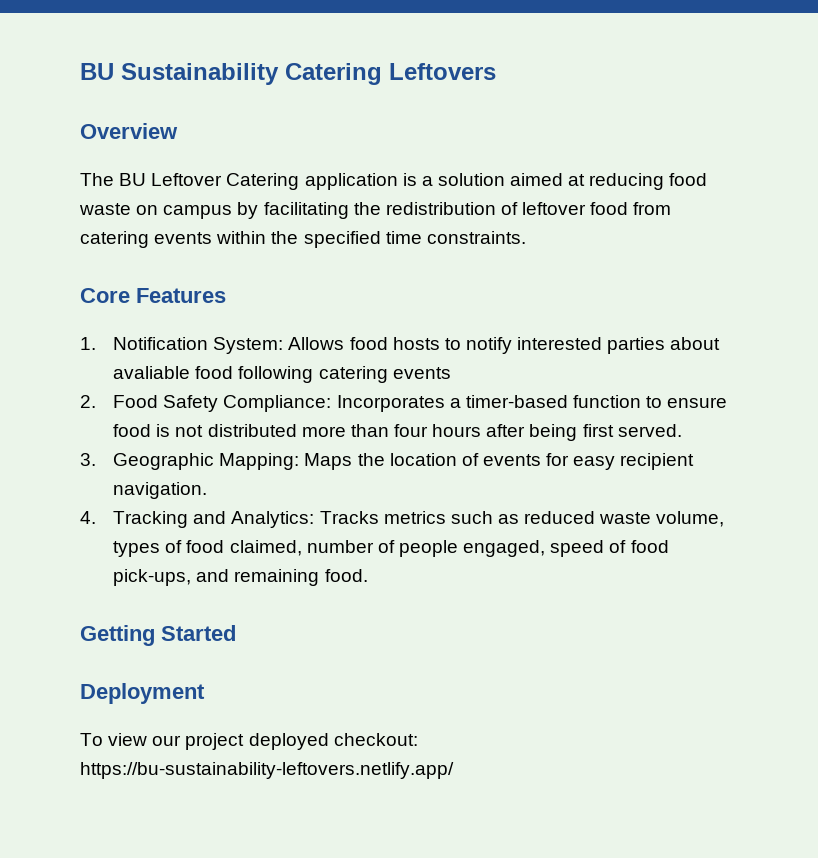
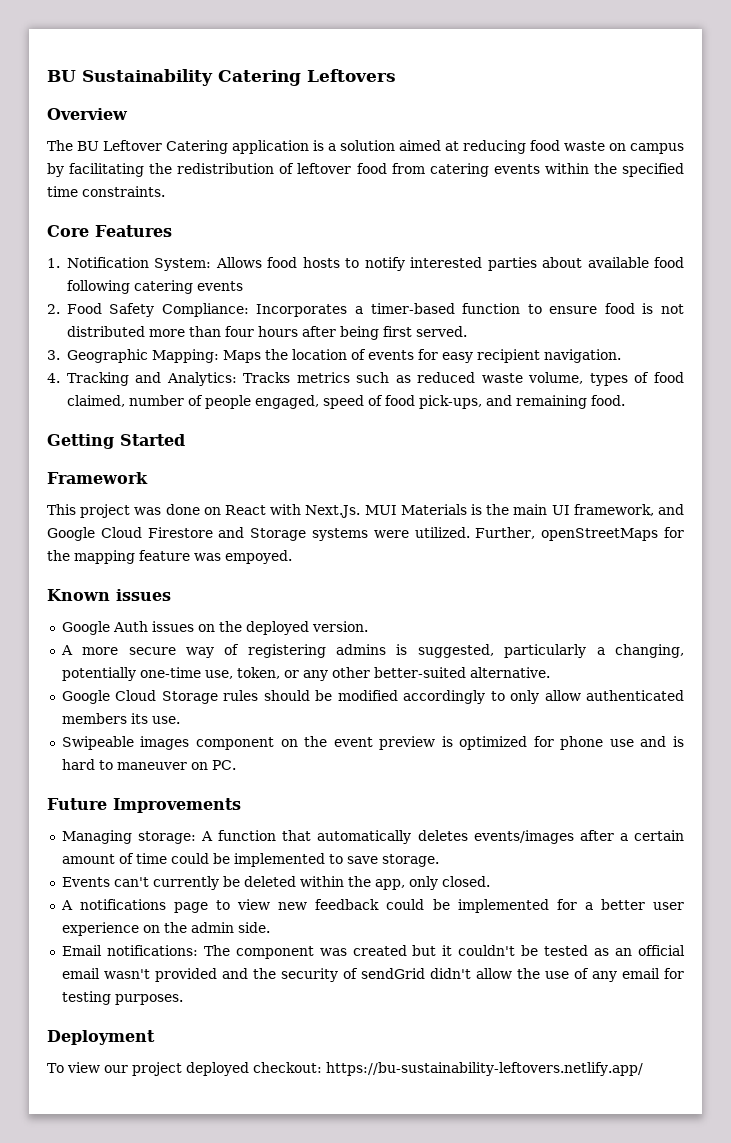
[113,366,191,379] avaliable -> [587,257,649,268] available
(236, 633) none -> [47,472,148,484] [47,504,684,518] [47,527,684,541] [47,550,292,564] [47,589,171,601] [61,621,368,635] [60,644,684,658] [61,667,550,681] [61,690,684,704] [61,713,180,724] [61,736,684,750] [61,759,236,770] [47,798,241,813] [61,830,684,844] [61,853,439,867] [61,876,490,890] [60,899,684,913] [61,922,270,936] [61,945,685,959] [61,968,684,982] [61,991,183,1005] // Framework // This project was done on React with Next.Js. MUI Materials is the main UI framework, and Google Cloud Firestore and Storage systems were utilized. Further, openStreetMaps for the mapping feature was empoyed. // Known issues // Google Auth issues on the deployed version. // A more secure way of registering admins is suggested, particularly a changing, potentially one-time use, token, or any other better-suited alternative. // Google Cloud Storage rules should be modified accordingly to only allow authenticated members its use. // Swipeable images component on the event preview is optimized for phone use and is hard to maneuver on PC. // Future Improvements // Managing storage: A function that automatically deletes events/images after a certain amount of time could be implemented to save storage. // Events can't currently be deleted within the app, only closed. // A notifications page to view new feedback could be implemented for a better user experience on the admin side. // Email notifications: The component was created but it couldn't be tested as an official email wasn't provided and the security of sendGrid didn't allow the use of any email for testing purposes.

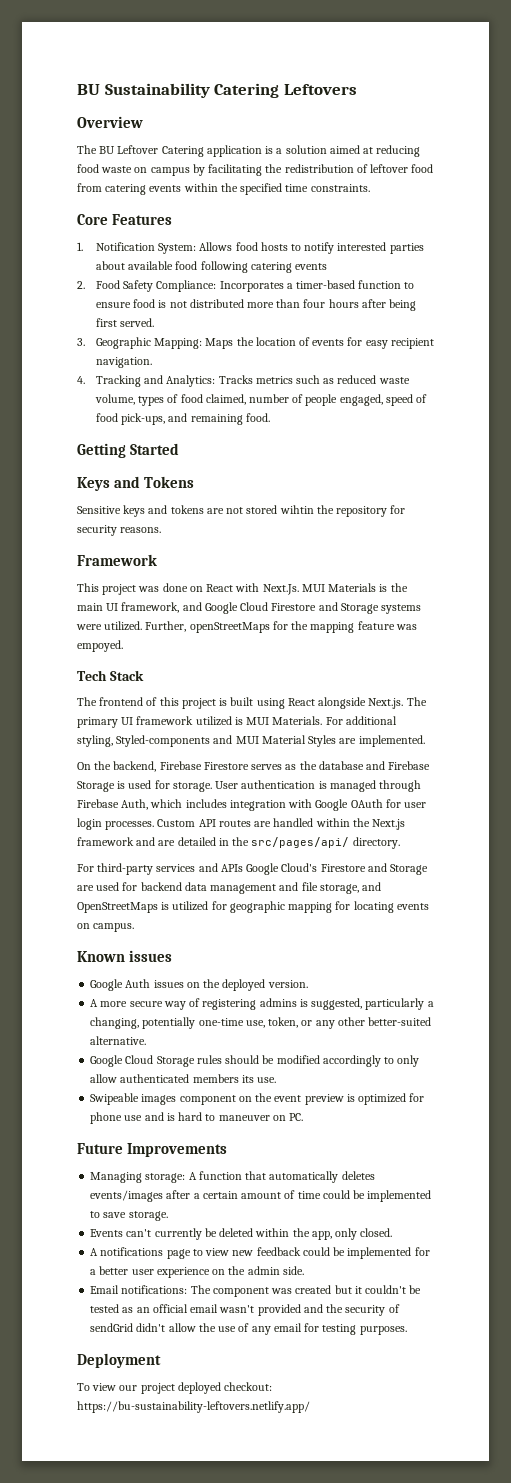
(185, 440) none -> [77,476,195,491] [77,505,406,517] [77,525,162,536] // Keys and Tokens // Sensitive keys and tokens are not stored wihtin the repository for security reasons.
(292, 557) none -> [77,670,144,681] [77,697,427,709] [77,716,397,728] [77,735,425,747] [77,761,431,772] [77,780,422,792] [77,799,427,811] [77,818,406,830] [77,837,400,849] [77,863,429,875] [77,882,382,894] [77,901,429,913] [77,923,135,932] // Tech Stack // The frontend of this project is built using React alongside Next.js. The primary UI framework utilized is MUI Materials. For additional styling, Styled-components and MUI Material Styles are implemented. // On the backend, Firebase Firestore serves as the database and Firebase Storage is used for storage. User authentication is managed through Firebase Auth, which includes integration with Google OAuth for user login processes. Custom API routes are handled within the Next.js framework and are detailed in the src/pages/api/ directory. // For third-party services and APIs Google Cloud's Firestore and Storage are used for backend data management and file storage, and OpenStreetMaps is utilized for geographic mapping for locating events on campus.

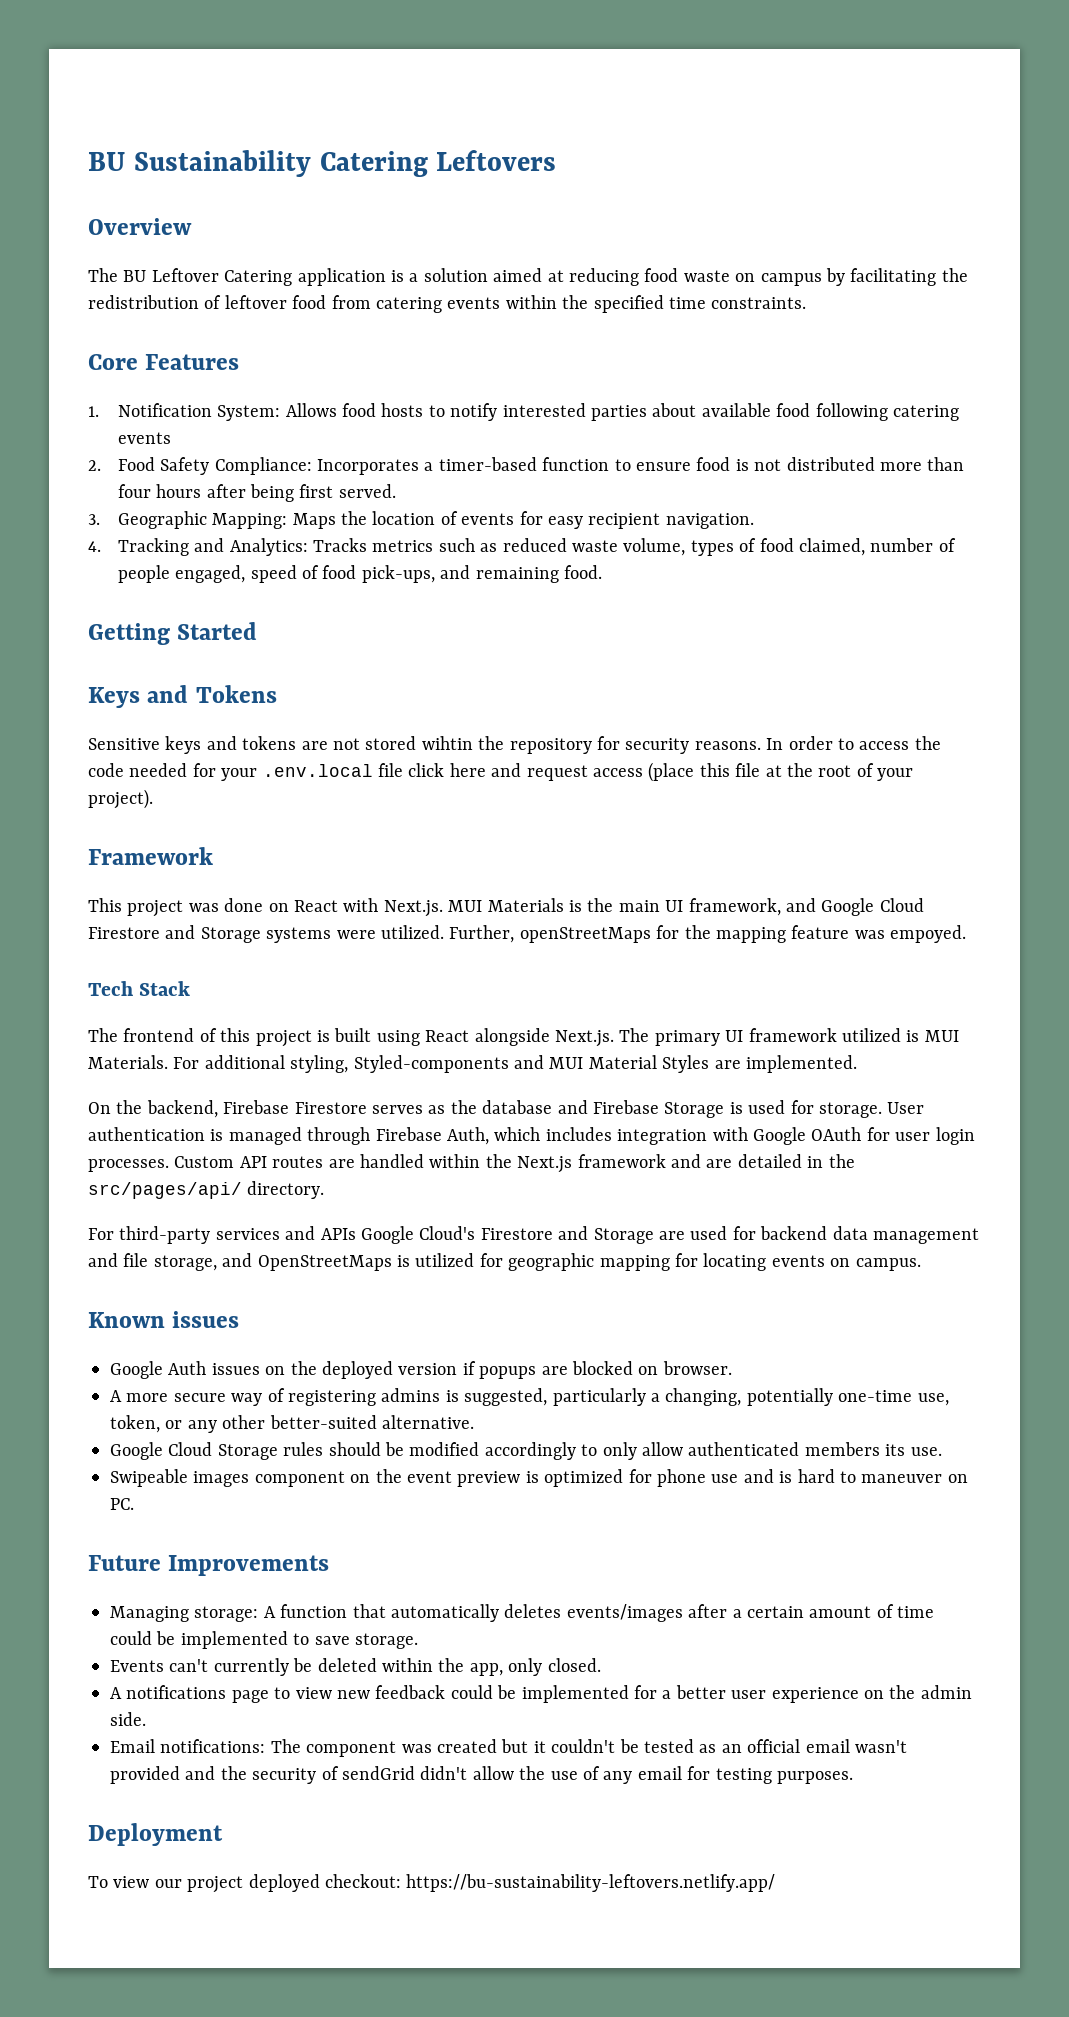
(162, 530) none -> [766,736,941,750] [88,762,914,782] [88,789,153,809] In order to access the code needed for your .env.local file click here and request access (place this file at the root of your project).
[262,584,299,595] Next.Js. -> [383,900,443,917] Next.js.
[267,980,308,988] version. -> [398,1361,732,1379] version if popups are blocked on browser.

